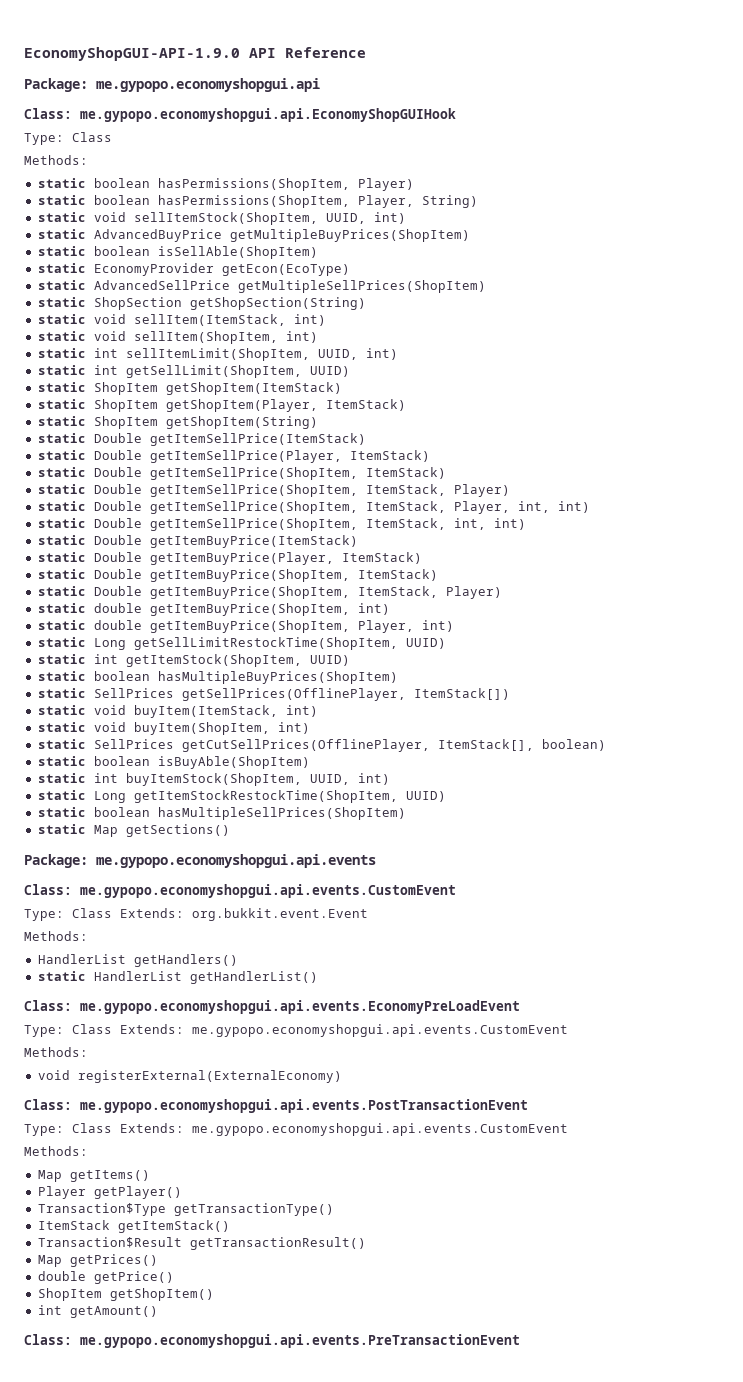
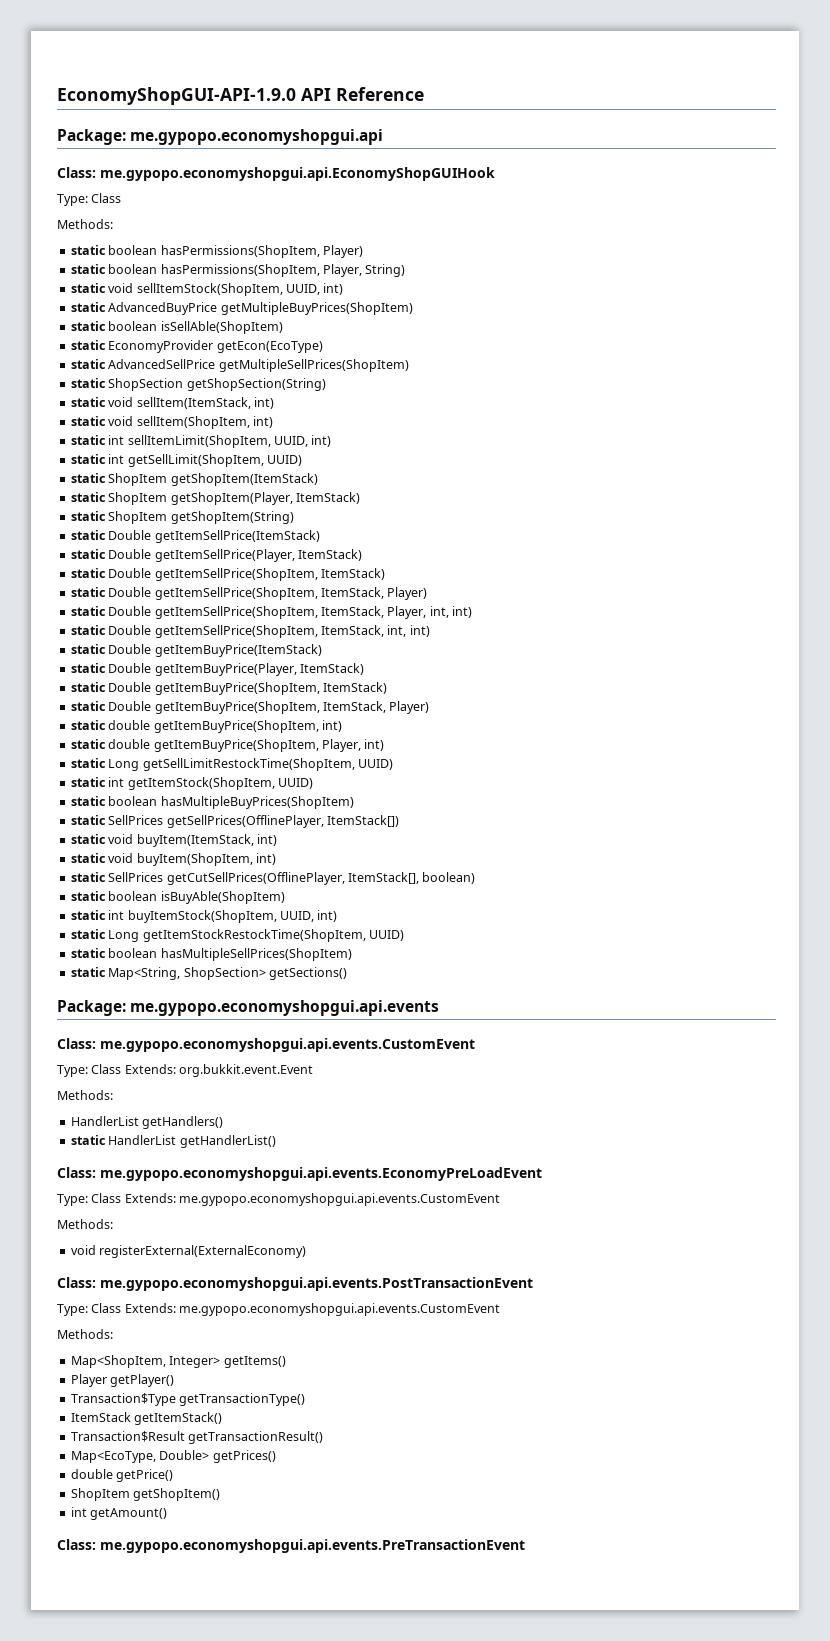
[93,825,118,837] Map -> [108,967,266,980] Map<String, ShopSection>
[37,1170,62,1182] Map -> [70,1355,221,1368] Map<ShopItem, Integer>
[37,1255,62,1267] Map -> [70,1450,210,1463] Map<EcoType, Double>

